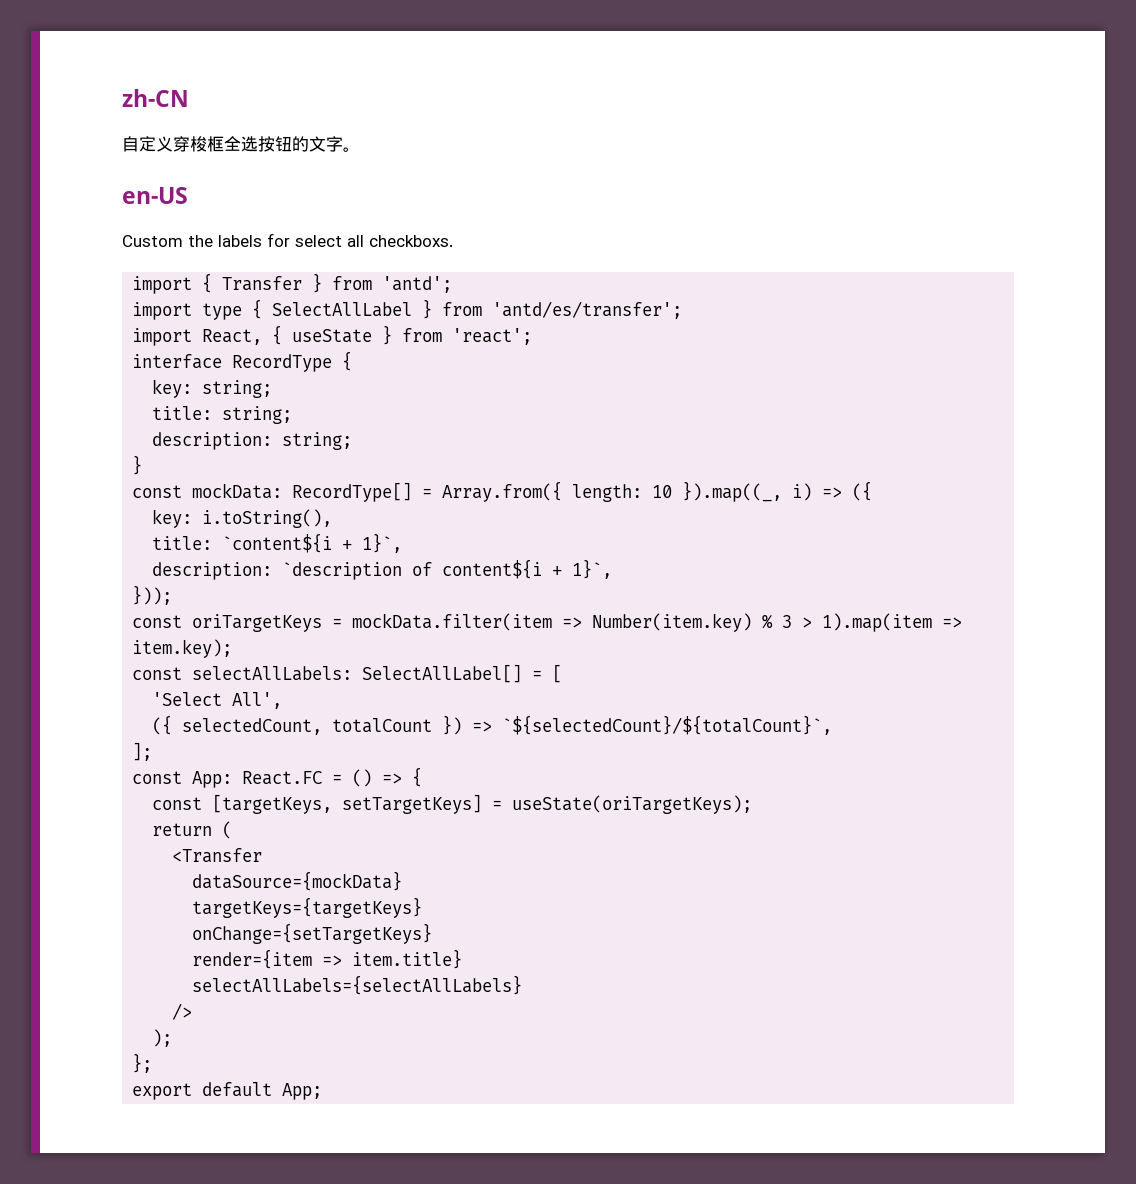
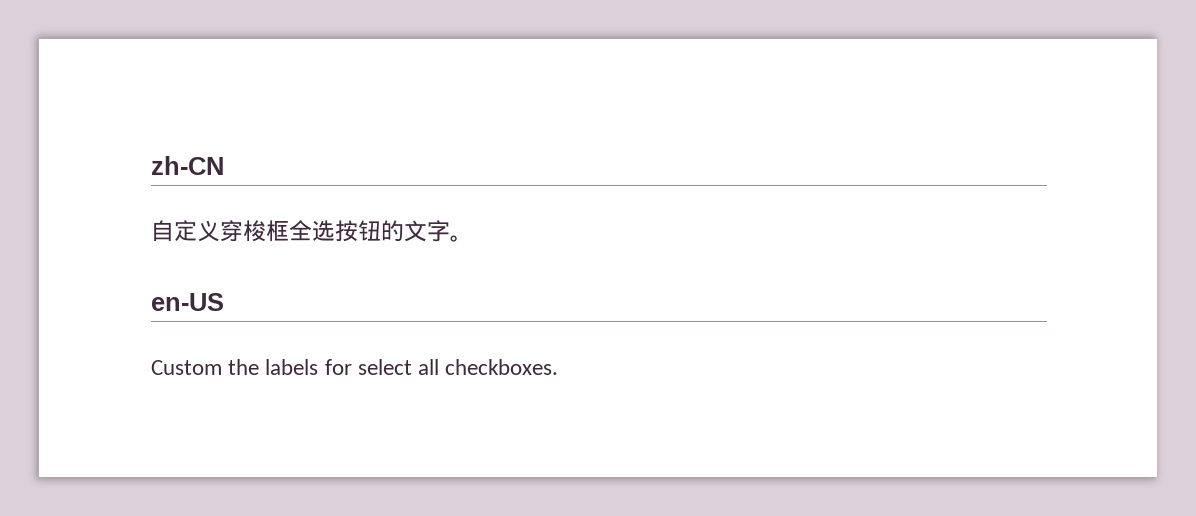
[369,235,453,247] [132,273,453,294] [132,299,683,320] [132,325,533,346] [132,351,353,372] [152,379,273,398] [152,406,293,424] [152,432,353,450] [132,455,143,475] [132,481,873,502] [152,509,333,528] [152,533,403,553] [152,559,613,580] [132,585,173,605] [132,613,963,632] [132,639,233,658] [132,664,563,683] [152,692,283,709] [152,715,833,735] [132,742,153,761] [132,767,423,788] [152,794,753,814] [152,821,233,839] [172,848,263,863] [192,871,403,891] [192,897,423,918] [192,923,433,944] [192,949,463,969] [192,975,523,995] [172,1003,193,1020] [152,1029,173,1047] [132,1053,153,1073] [132,1082,323,1100] checkboxs. // import { Transfer } from 'antd'; // import type { SelectAllLabel } from 'antd/es/transfer'; // import React, { useState } from 'react'; // interface RecordType { // key: string; // title: string; // description: string; // } // const mockData: RecordType[] = Array.from({ length: 10 }).map((_, i) => ({ // key: i.toString(), // title: `content${i + 1}`, // description: `description of content${i + 1}`, // })); // const oriTargetKeys = mockData.filter(item => Number(item.key) % 3 > 1).map(item => item.key); // const selectAllLabels: SelectAllLabel[] = [ // 'Select All', // ({ selectedCount, totalCount }) => `${selectedCount}/${totalCount}`, // ]; // const App: React.FC = () => { // const [targetKeys, setTargetKeys] = useState(oriTargetKeys); // return ( // <Transfer // dataSource={mockData} // targetKeys={targetKeys} // onChange={setTargetKeys} // render={item => item.title} // selectAllLabels={selectAllLabels} // /> // ); // }; // export default App; -> [445,359,559,375] checkboxes.

